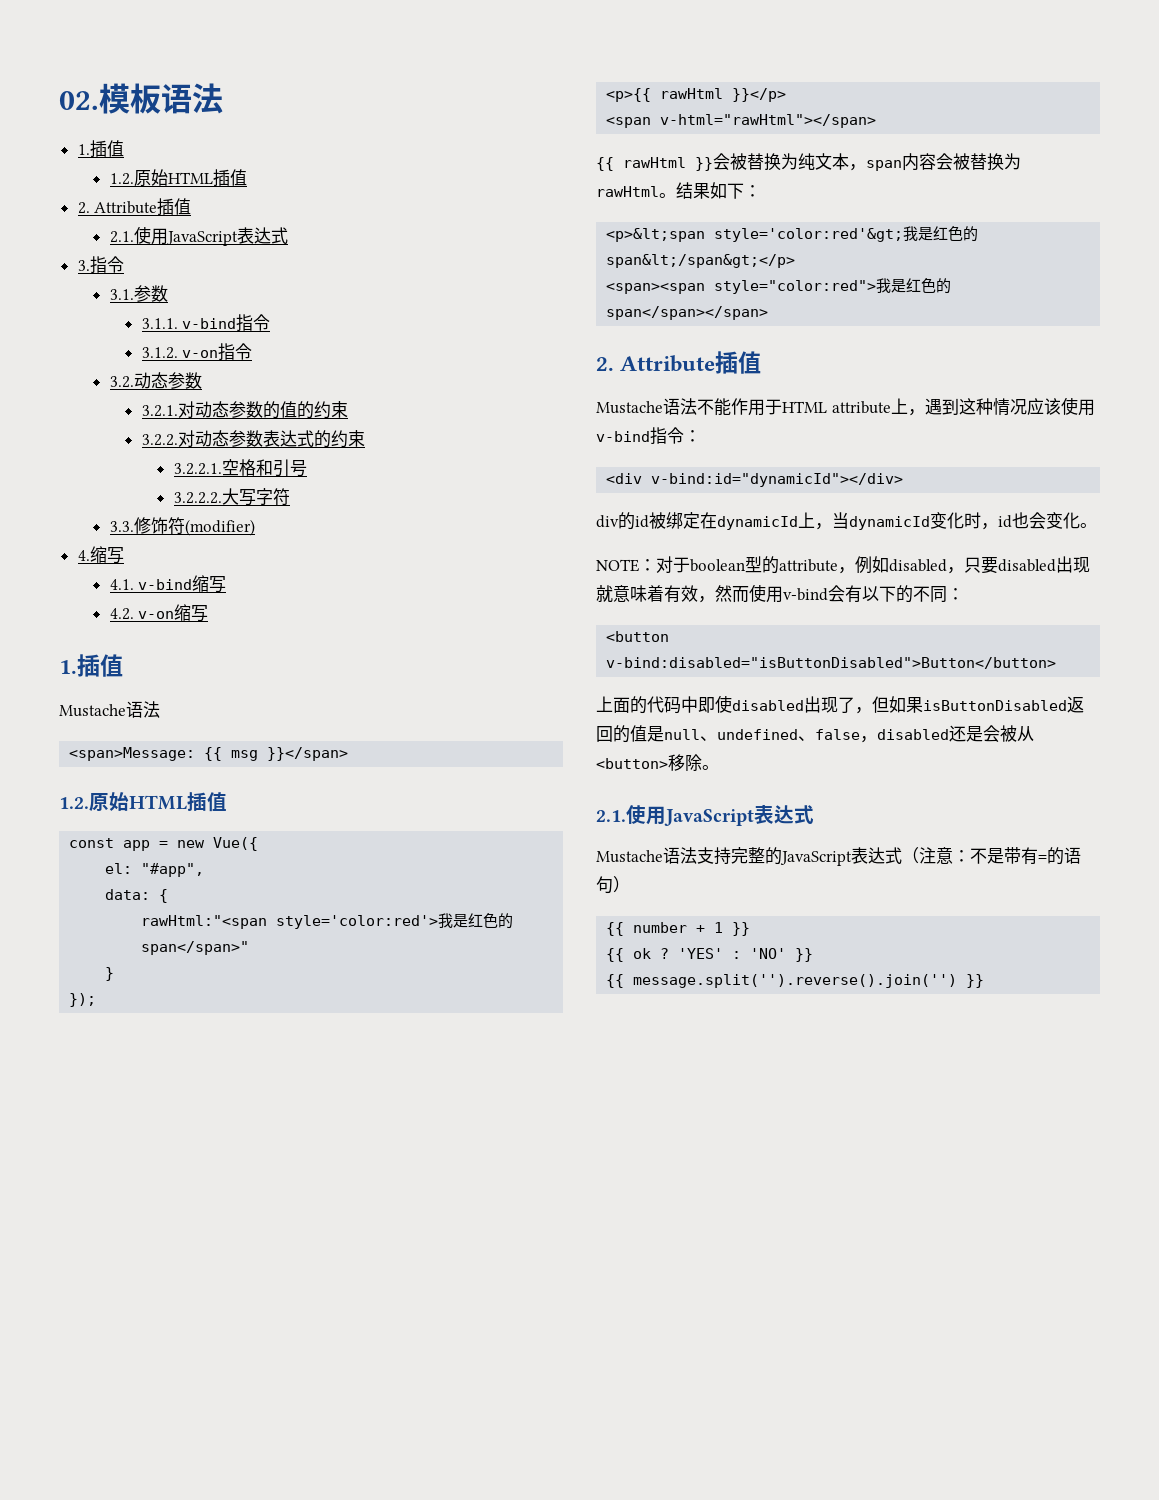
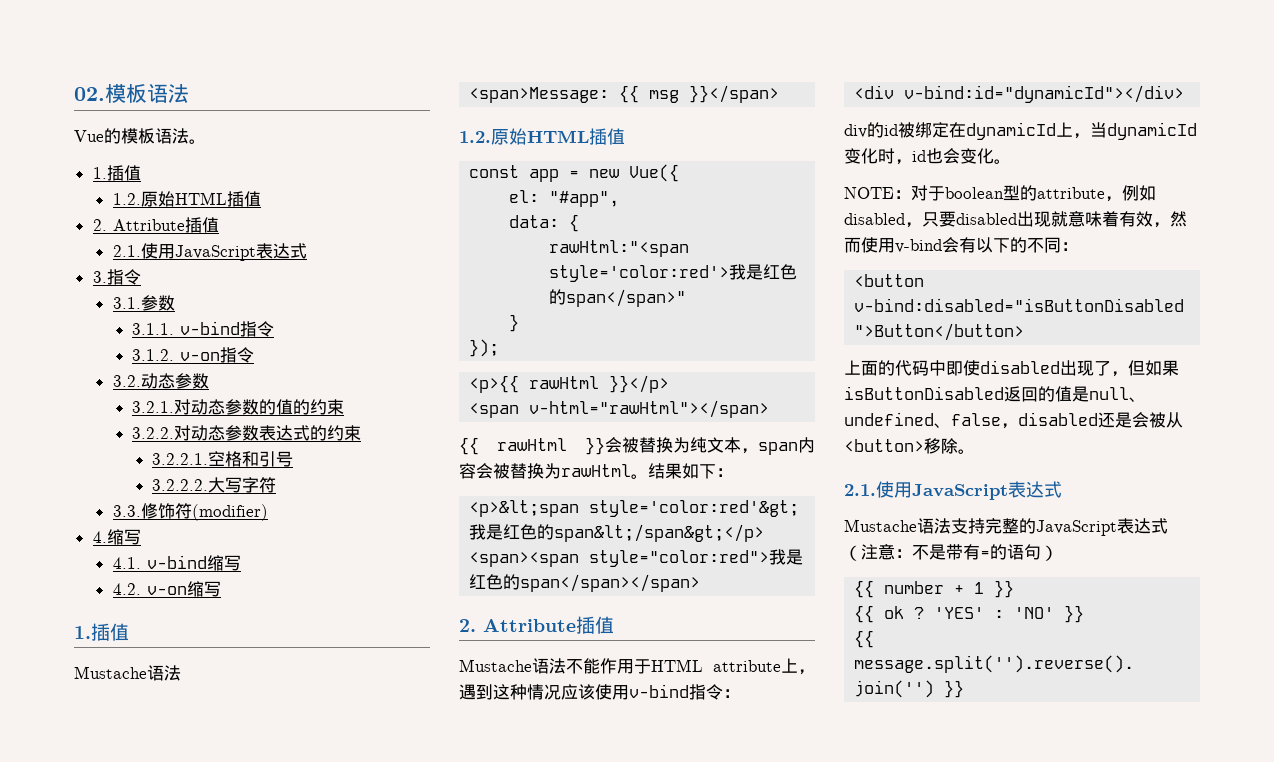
(223, 98) none -> [74,128,206,144] // Vue的模板语法。

